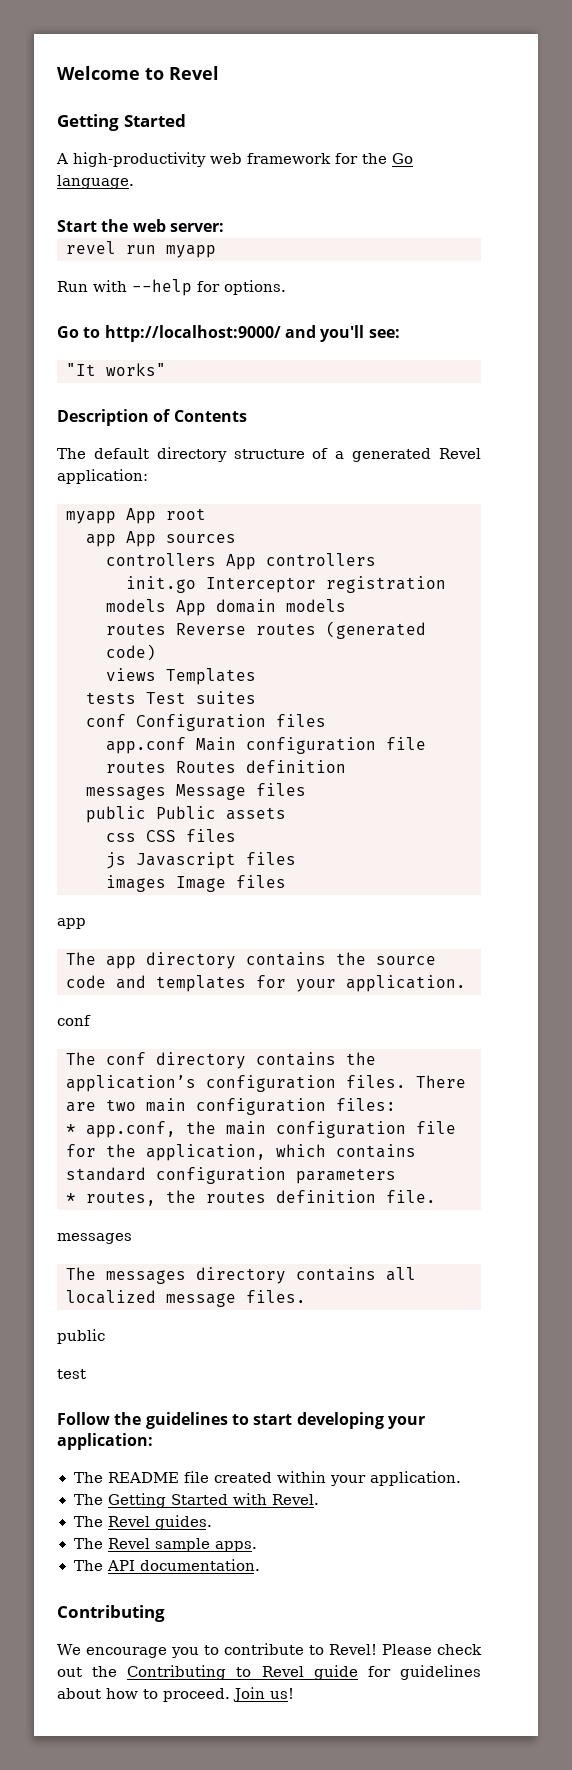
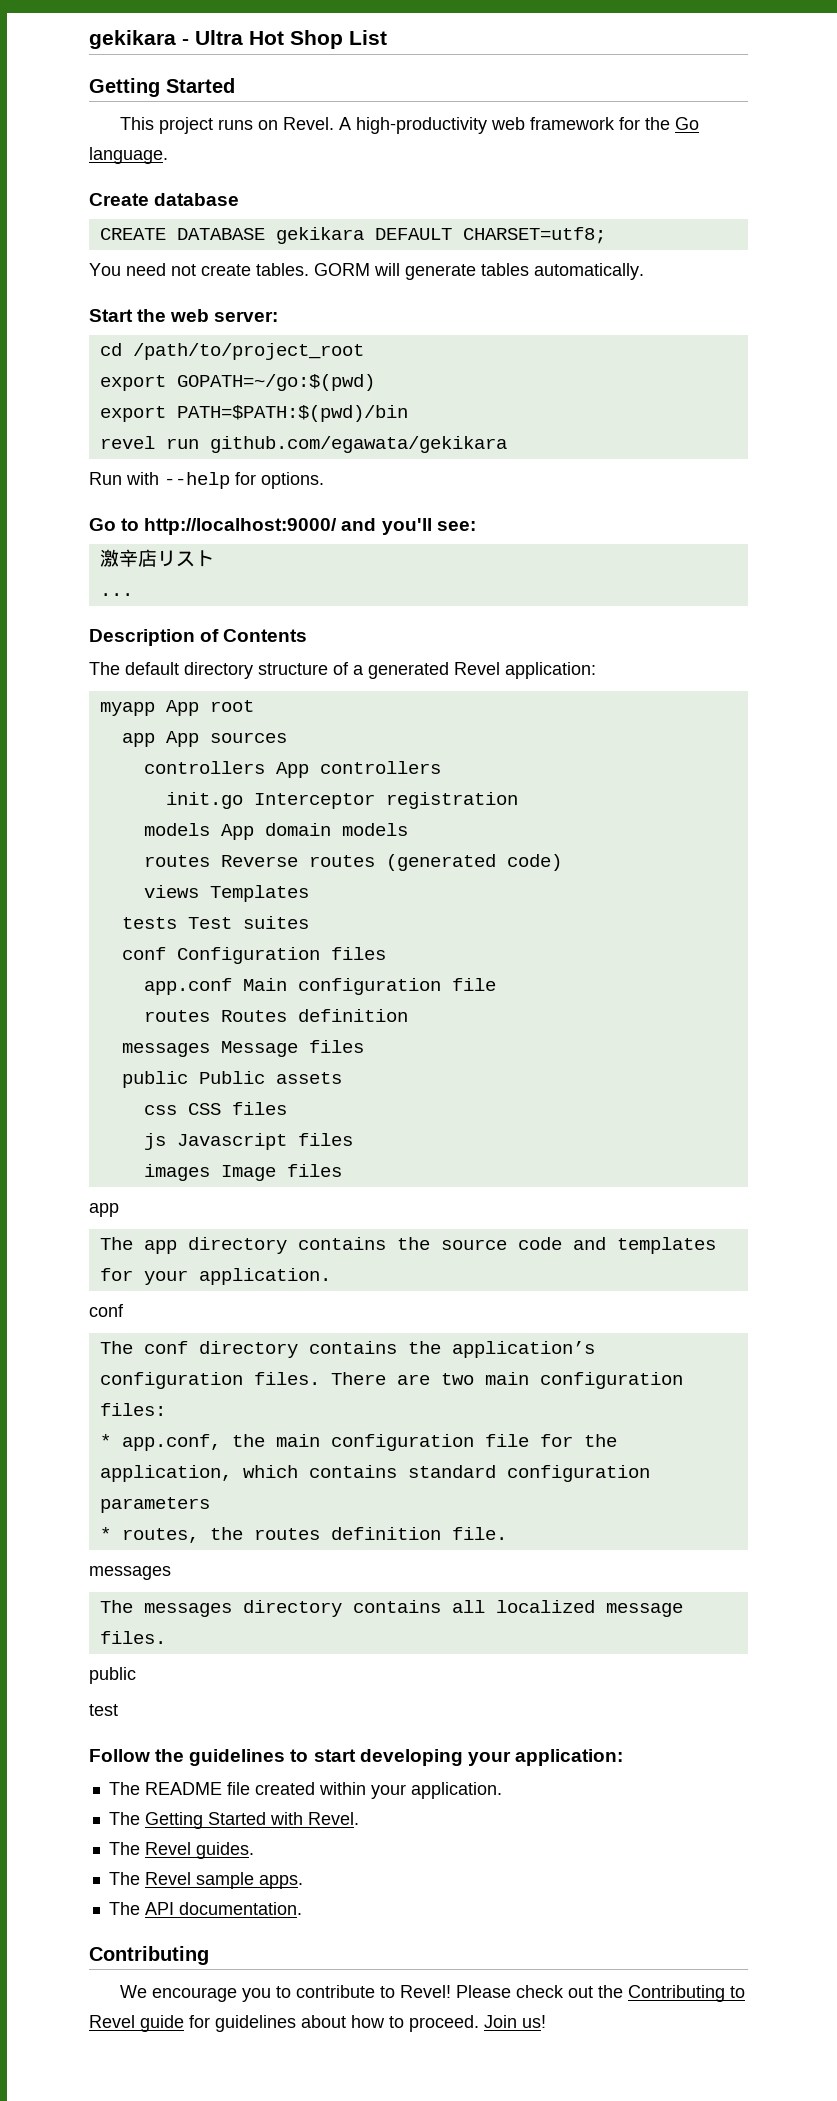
[57,66,219,80] [57,114,186,131] Welcome to Revel // Getting Started // -> [89,30,387,49] [89,78,235,97] [119,117,334,134] gekikara - Ultra Hot Shop List // Getting Started // This project runs on Revel.
[57,219,224,232] Start the web server: -> [89,193,240,206] [99,227,606,244] [89,263,644,280] [89,309,279,322] [99,343,364,360] [99,374,375,391] [99,405,408,422] Create database // CREATE DATABASE gekikara DEFAULT CHARSET=utf8; // You need not create tables. GORM will generate tables automatically. // Start the web server: // cd /path/to/project_root // export GOPATH=~/go:$(pwd) // export PATH=$PATH:$(pwd)/bin
[166,245,216,258] myapp -> [209,436,507,453] github.com/egawata/gekikara
[66,363,166,376] "It works" -> [99,549,214,567] [99,593,133,596] 激辛店リスト // ...

